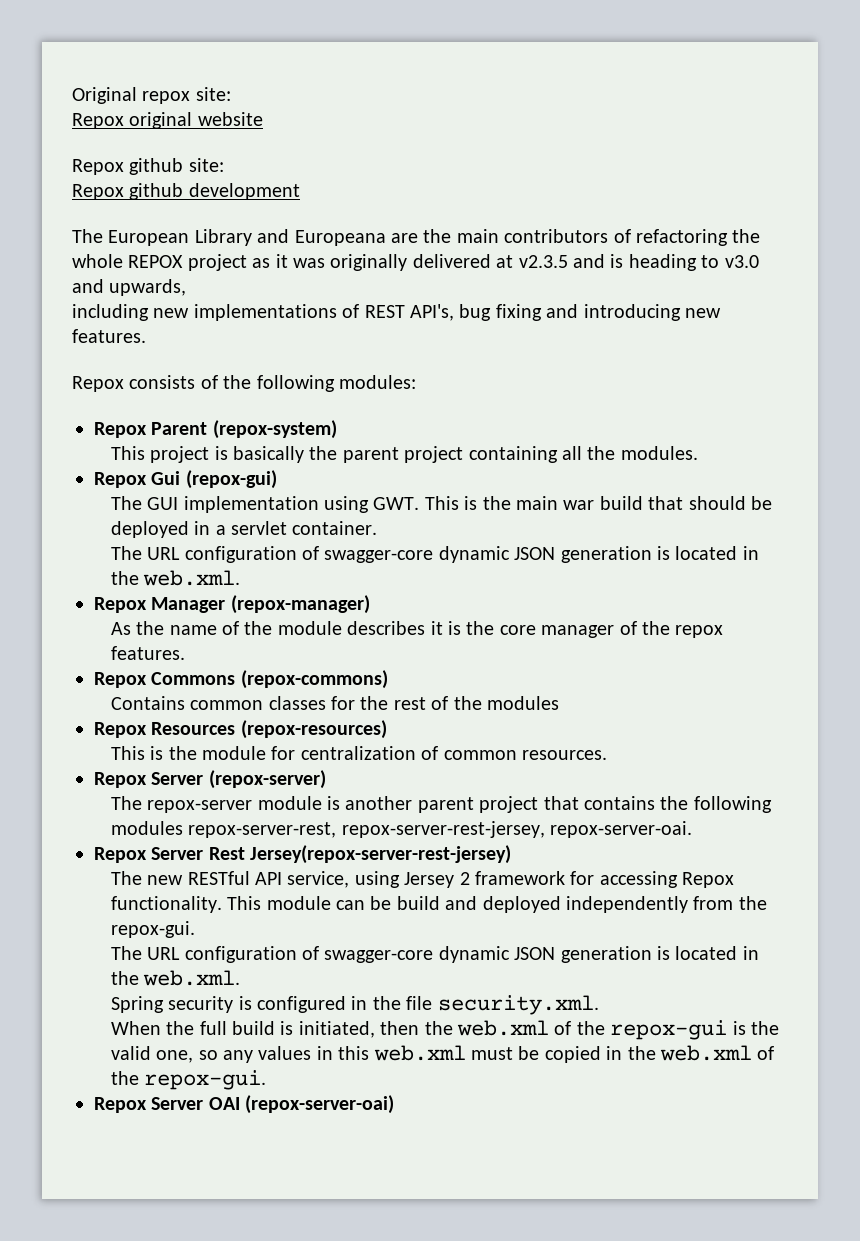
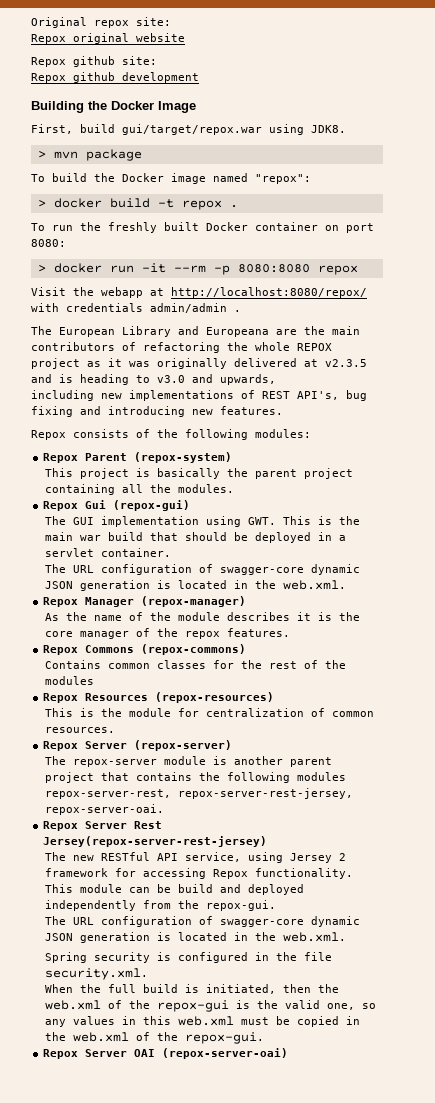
(300, 191) none -> [31,101,196,113] [31,124,346,135] [37,149,142,161] [31,173,311,184] [37,198,238,210] [31,222,374,233] [31,239,66,247] [37,263,358,275] [31,287,367,298] [31,303,241,313] // Building the Docker Image // First, build gui/target/repox.war using JDK8. // > mvn package // To build the Docker image named "repox": // > docker build -t repox . // To run the freshly built Docker container on port 8080: // > docker run -it --rm -p 8080:8080 repox // Visit the webapp at http://localhost:8080/repox/ with credentials admin/admin .

